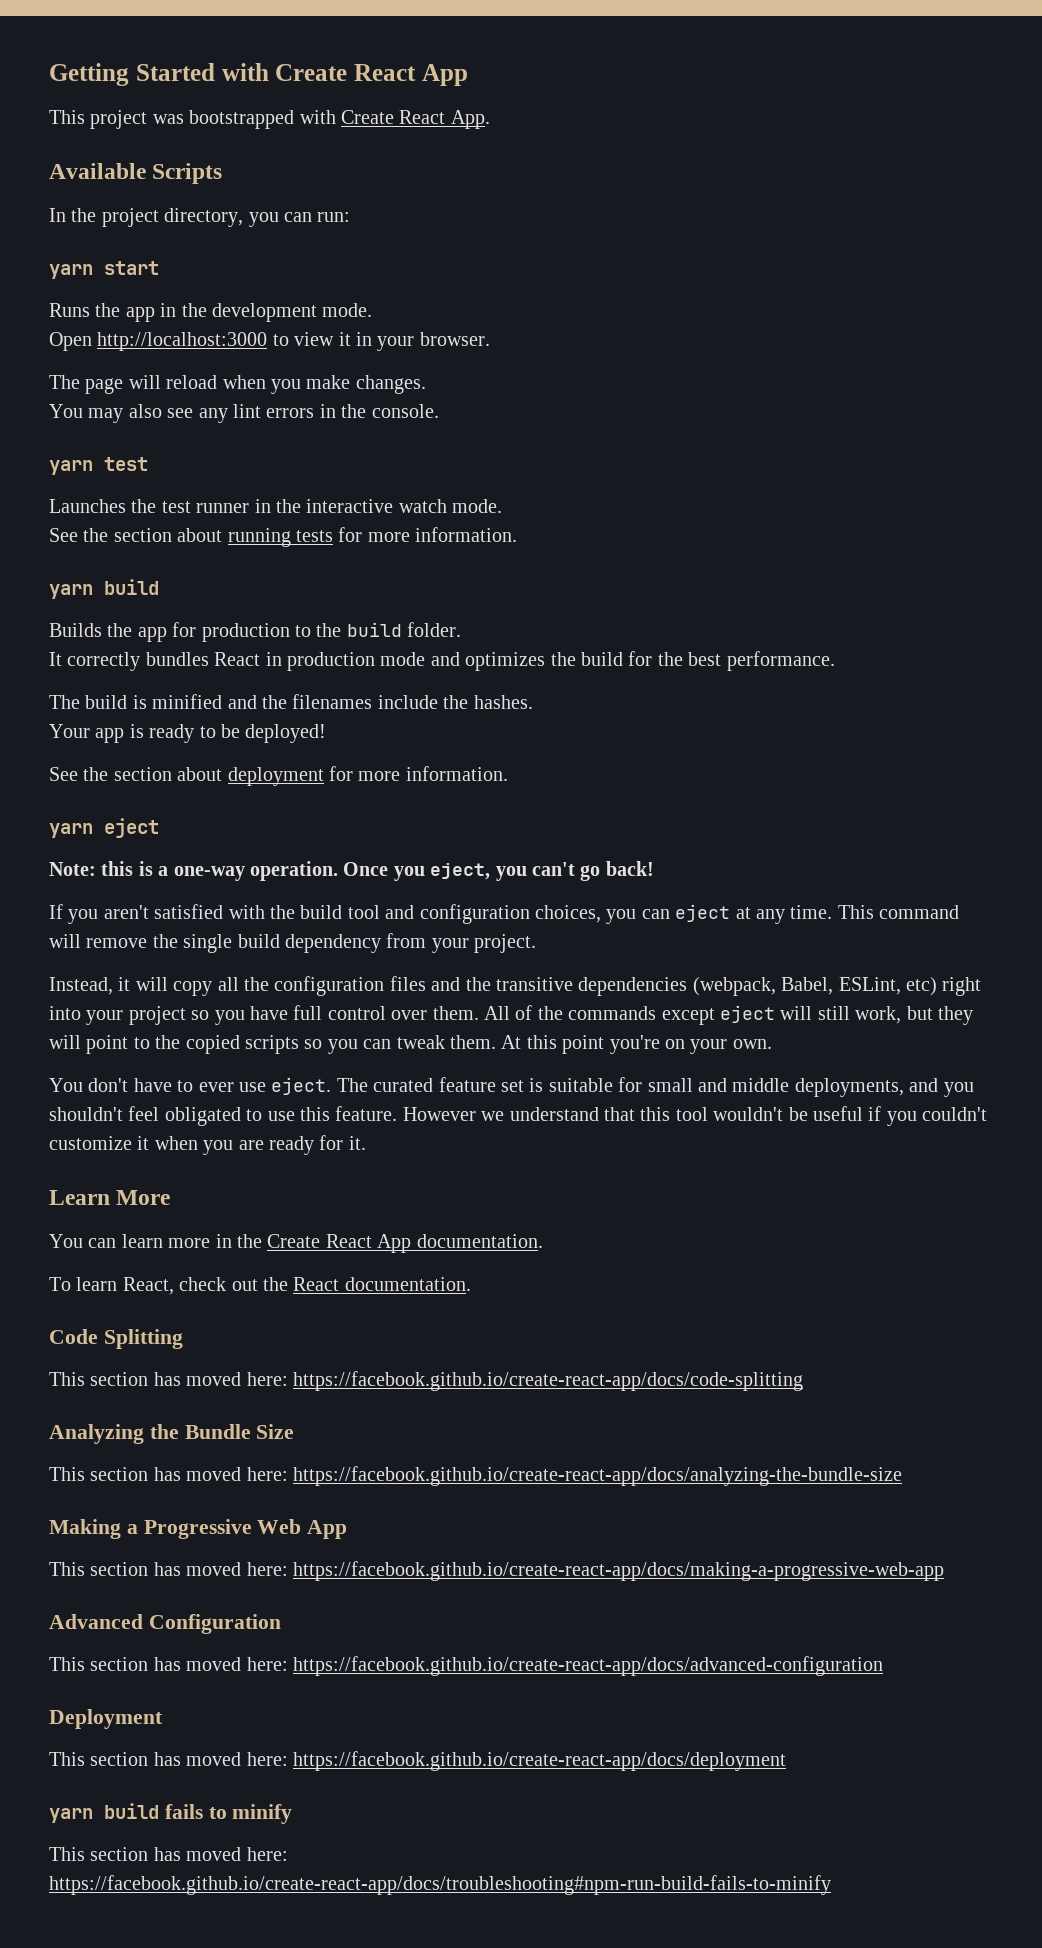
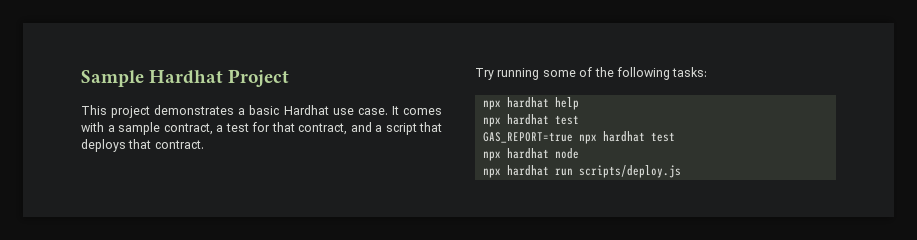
[49,63,468,86] [49,110,490,129] [49,163,223,184] [49,208,351,227] [49,261,159,279] [49,303,373,322] [49,332,490,351] [49,375,426,394] [49,404,439,423] [49,457,148,475] [49,499,503,513] [49,527,518,547] [49,579,159,599] [49,622,462,642] [49,651,835,671] [49,694,533,709] [49,724,327,743] [49,766,508,786] [49,818,159,838] [49,861,654,881] [49,904,960,924] [49,933,537,953] [49,976,982,996] [49,1005,973,1025] [49,1035,772,1054] [49,1077,974,1097] [49,1106,988,1126] [49,1135,366,1155] [49,1190,171,1205] [49,1234,543,1253] [49,1277,471,1295] [49,1329,183,1349] [49,1371,803,1391] [49,1424,295,1444] [49,1466,902,1486] [49,1519,348,1539] [49,1561,944,1581] [49,1614,281,1634] [49,1656,883,1676] [49,1709,163,1729] [49,1751,786,1771] [49,1803,293,1824] [49,1847,288,1861] [49,1875,831,1895] Getting Started with Create React App // This project was bootstrapped with Create React App. // Available Scripts // In the project directory, you can run: // yarn start // Runs the app in the development mode. // Open http://localhost:3000 to view it in your browser. // The page will reload when you make changes. // You may also see any lint errors in the console. // yarn test // Launches the test runner in the interactive watch mode. // See the section about running tests for more information. // yarn build // Builds the app for production to the build folder. // It correctly bundles React in production mode and optimizes the build for the best performance. // The build is minified and the filenames include the hashes. // Your app is ready to be deployed! // See the section about deployment for more information. // yarn eject // Note: this is a one-way operation. Once you eject, you can't go back! // If you aren't satisfied with the build tool and configuration choices, you can eject at any time. This command will remove the single build dependency from your project. // Instead, it will copy all the configuration files and the transitive dependencies (webpack, Babel, ESLint, etc) right into your project so you have full control over them. All of the commands except eject will still work, but they will point to the copied scripts so you can tweak them. At this point you're on your own. // You don't have to ever use eject. The curated feature set is suitable for small and middle deployments, and you shouldn't feel obligated to use this feature. However we understand that this tool wouldn't be useful if you couldn't customize it when you are ready for it. // Learn More // You can learn more in the Create React App documentation. // To learn React, check out the React documentation. // Code Splitting // This section has moved here: https://facebook.github.io/create-react-app/docs/code-splitting // Analyzing the Bundle Size // This section has moved here: https://facebook.github.io/create-react-app/docs/analyzing-the-bundle-size // Making a Progressive Web App // This section has moved here: https://facebook.github.io/create-react-app/docs/making-a-progressive-web-app // Advanced Configuration // This section has moved here: https://facebook.github.io/create-react-app/docs/advanced-configuration // Deployment // This section has moved here: https://facebook.github.io/create-react-app/docs/deployment // yarn build fails to minify // This section has moved here: https://facebook.github.io/create-react-app/docs/troubleshooting#npm-run-build-fails-to-minify -> [81,69,290,87] [81,105,442,118] [81,122,442,135] [81,139,204,152] [475,67,708,80] [482,97,579,110] [482,114,579,127] [482,131,675,144] [482,148,579,161] [482,165,681,178] Sample Hardhat Project // This project demonstrates a basic Hardhat use case. It comes with a sample contract, a test for that contract, and a script that deploys that contract. // Try running some of the following tasks: // npx hardhat help // npx hardhat test // GAS_REPORT=true npx hardhat test // npx hardhat node // npx hardhat run scripts/deploy.js

